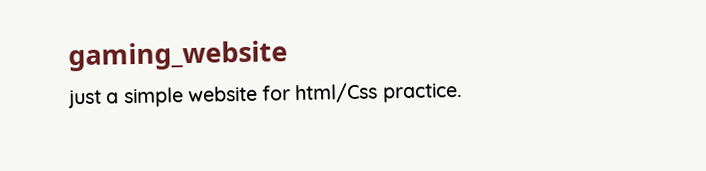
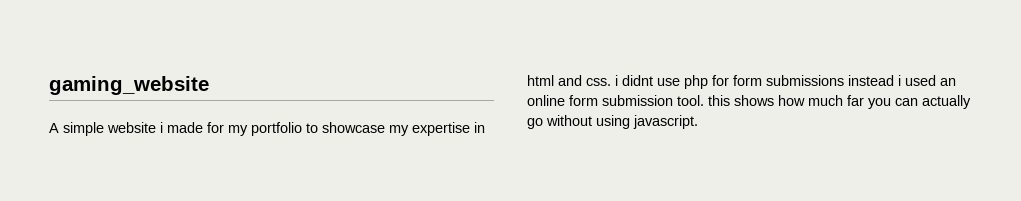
[68,82,462,109] just a simple website for html/Css practice. -> [49,122,485,136] [527,75,956,89] [527,95,971,109] [527,115,698,129] A simple website i made for my portfolio to showcase my expertise in html and css. i didnt use php for form submissions instead i used an online form submission tool. this shows how much far you can actually go without using javascript.

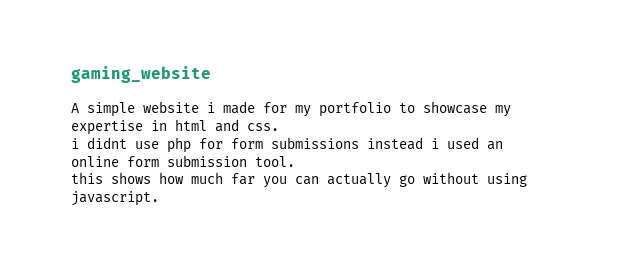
(611, 82) none -> (279, 127) //
(704, 100) none -> (295, 161) //

